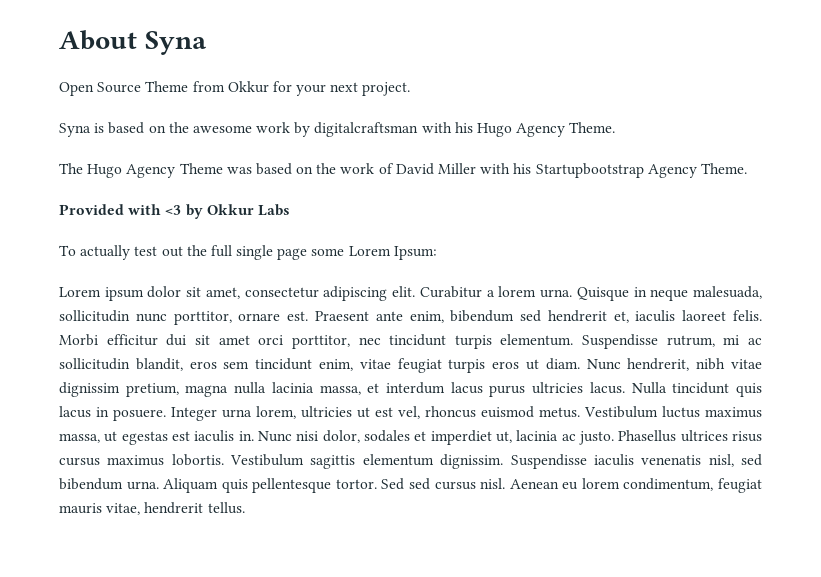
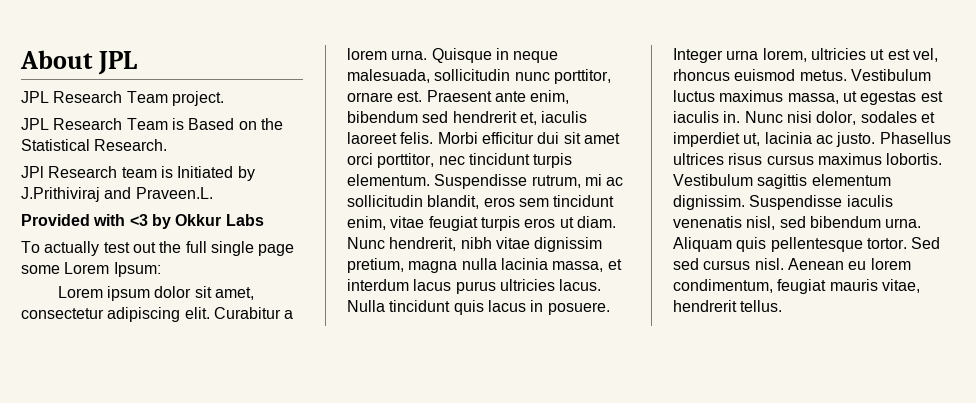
[144,31,207,55] [59,81,411,96] [59,122,616,137] [59,163,747,178] Syna // Open Source Theme from Okkur for your next project. // Syna is based on the awesome work by digitalcraftsman with his Hugo Agency Theme. // The Hugo Agency Theme was based on the work of David Miller with his Startupbootstrap Agency Theme. -> [97,51,137,75] [21,91,224,106] [21,118,283,130] [21,139,168,151] [21,166,255,181] [21,187,213,202] JPL // JPL Research Team project. // JPL Research Team is Based on the Statistical Research. // JPl Research team is Initiated by J.Prithiviraj and Praveen.L.

